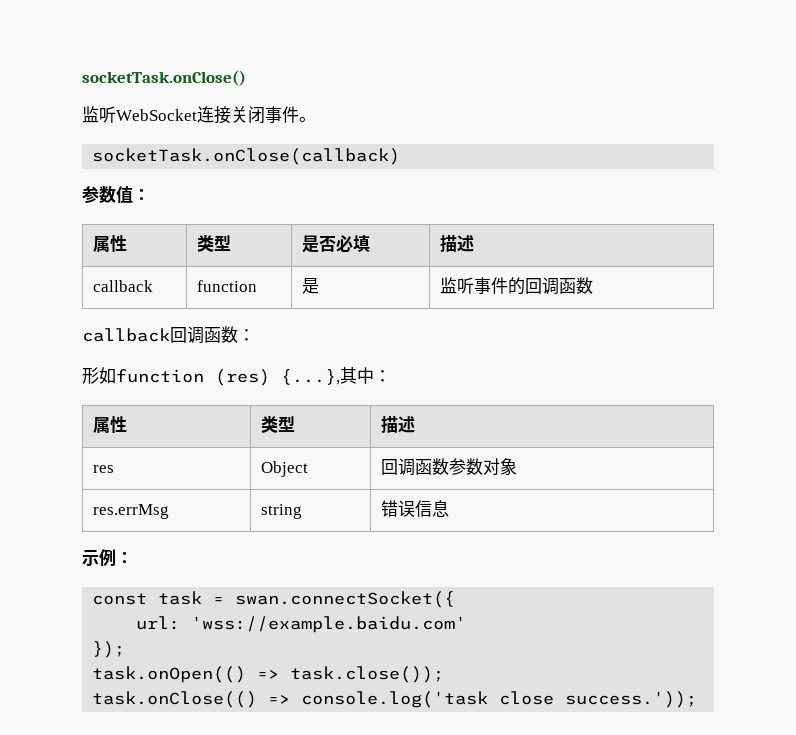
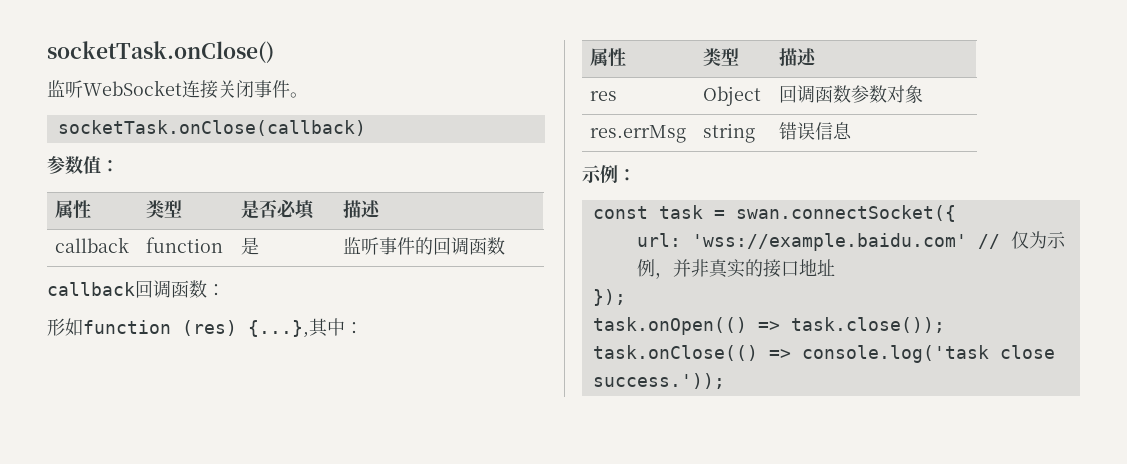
(467, 624) none -> [977,231,1066,249] [636,259,835,279] // 仅为示例，并非真实的接口地址

